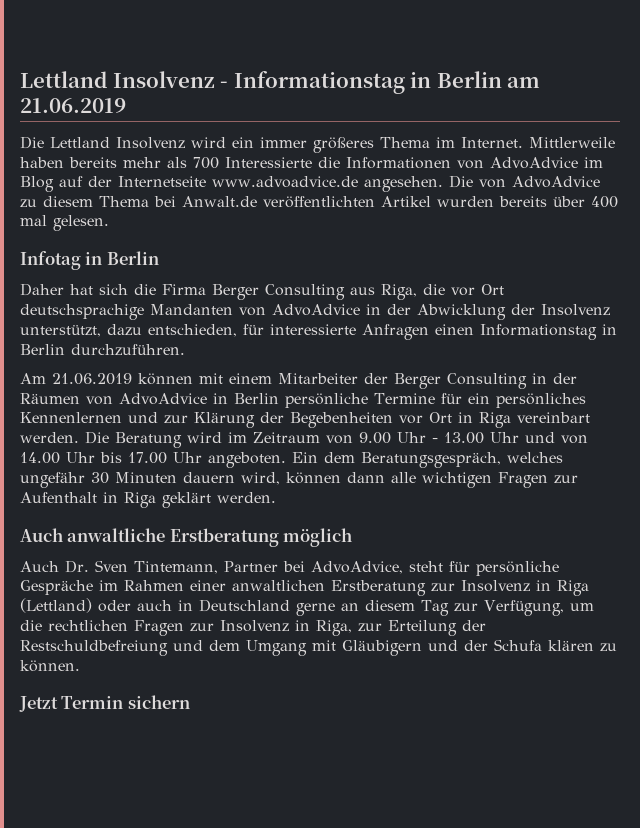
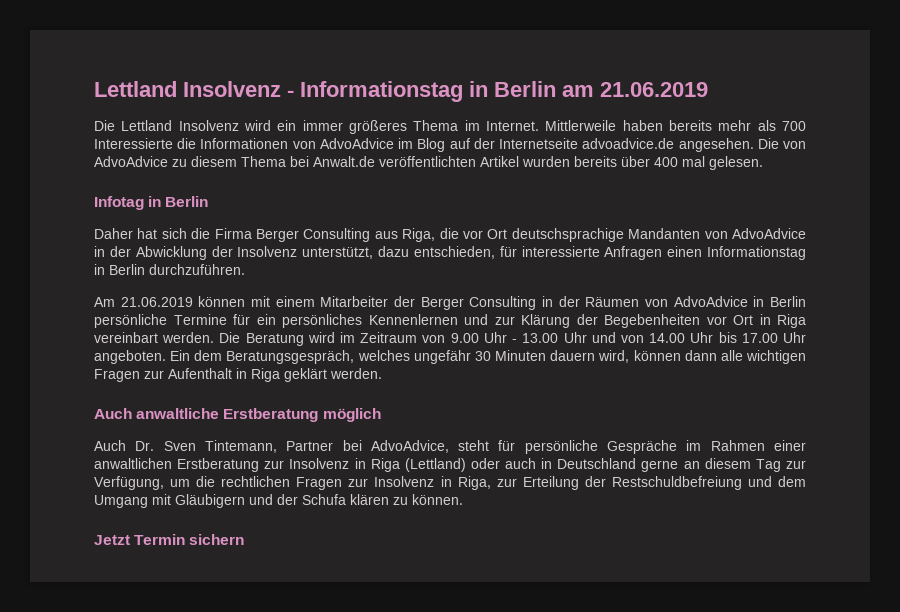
[212,176,358,188] www.advoadvice.de -> [582,138,675,149] advoadvice.de

